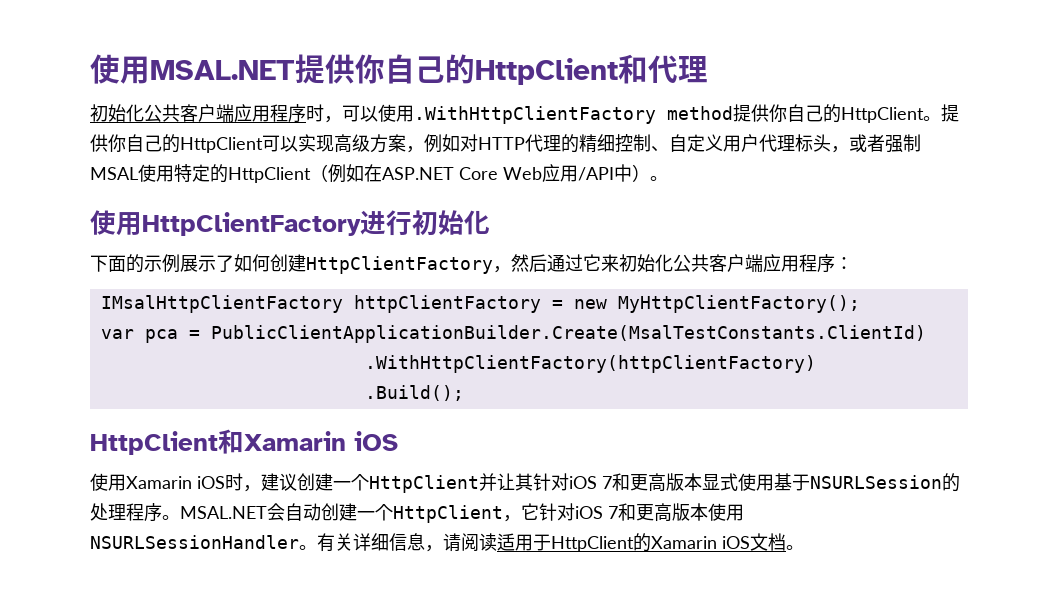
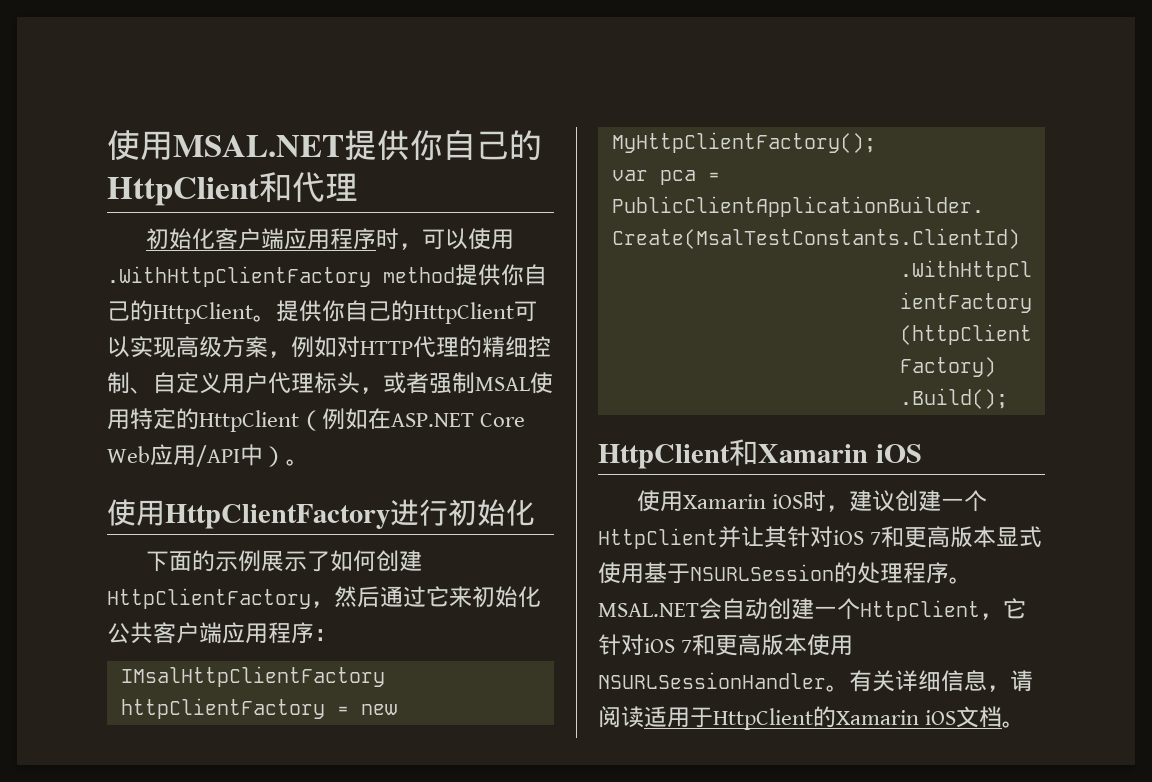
[144,104,180,122] 公共 -> (215, 239) none

